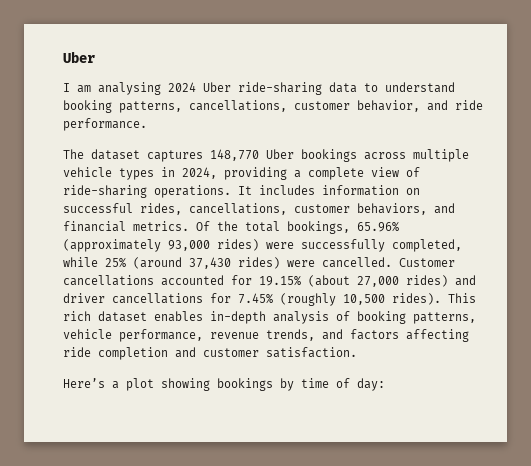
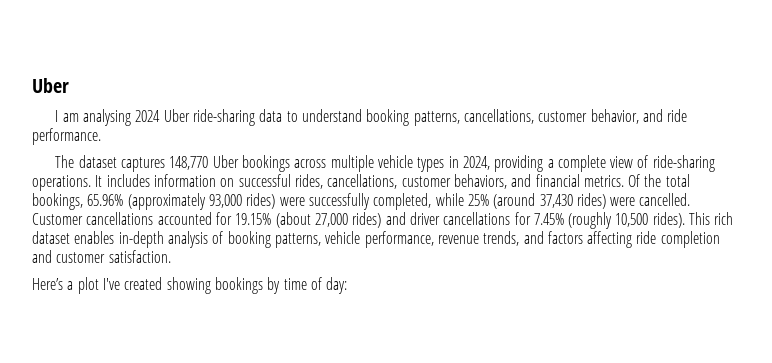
(154, 384) none -> [102,277,163,290] I've created

